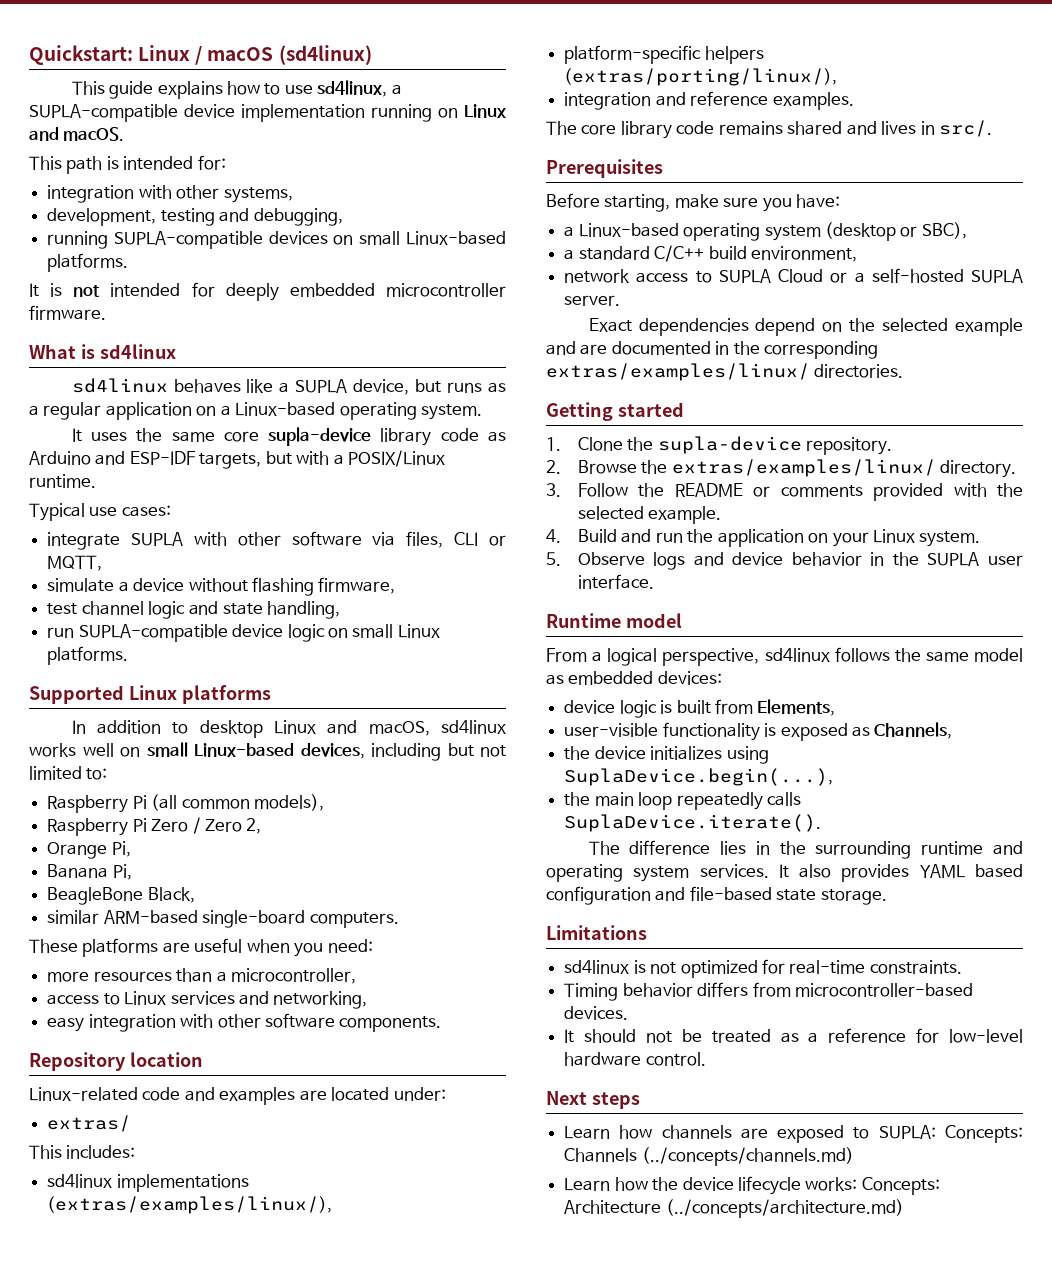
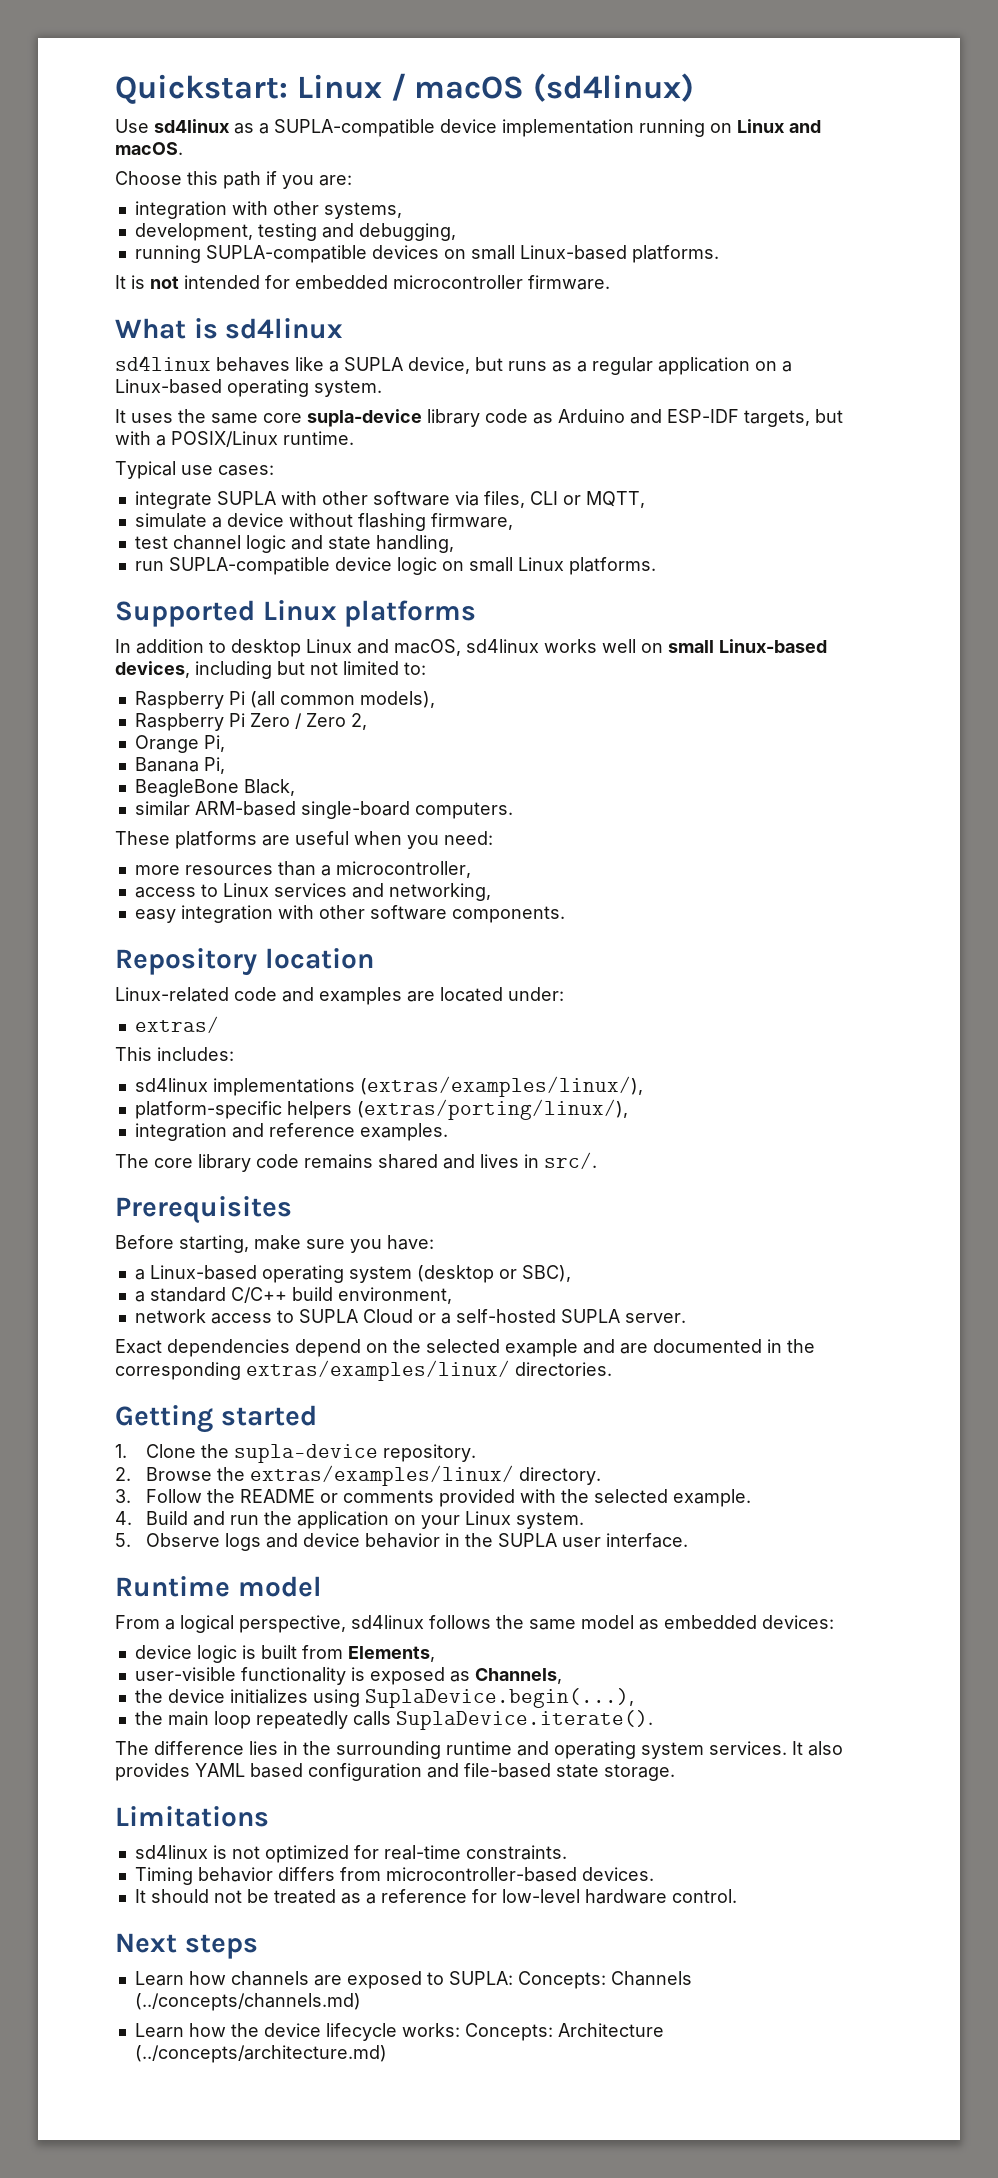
[71,80,388,99] This guide explains how to use sd4linux, -> [115,119,254,134] Use sd4linux as
[29,155,226,174] This path is intended for: -> [115,171,352,189] Choose this path if you are:
[225,283,279,301] deeply -> (290, 282) none

